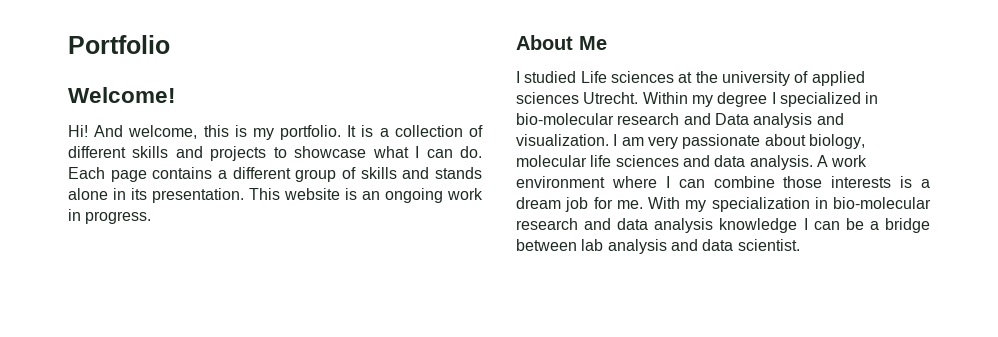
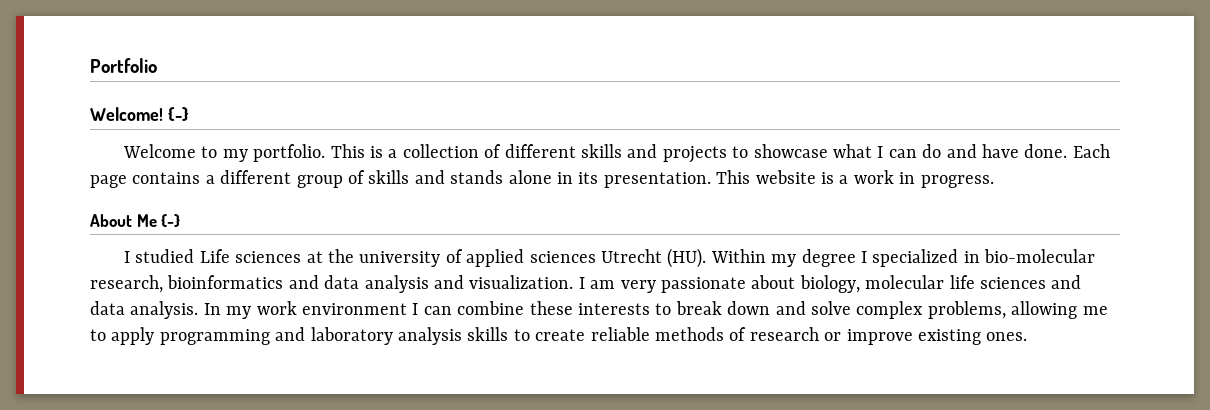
[68,125,247,139] // Hi! And welcome, this is -> [167,107,189,121] [122,144,218,158] {-} // Welcome to
[347,125,357,137] It -> [330,144,365,158] This
[460,146,483,158] do. -> [922,144,1068,158] do and have done.
[362,188,443,203] an ongoing -> [839,175,849,184] a
(607, 43) none -> [161,214,181,227] {-}
[583,92,639,104] Utrecht. -> [600,248,707,268] Utrecht (HU).
[617,113,749,125] research and Data -> [90,275,360,293] research, bioinformatics and data
[816,155,828,167] A -> [203,303,252,319] In my
[611,176,657,188] where -> (407, 309) none
[783,176,930,188] [516,197,931,212] [516,218,930,233] [516,239,800,254] those interests is a dream job for me. With my specialization in bio-molecular research and data analysis knowledge I can be a bridge between lab analysis and data scientist. -> [529,301,1108,319] [90,327,1028,345] these interests to break down and solve complex problems, allowing me to apply programming and laboratory analysis skills to create reliable methods of research or improve existing ones.

